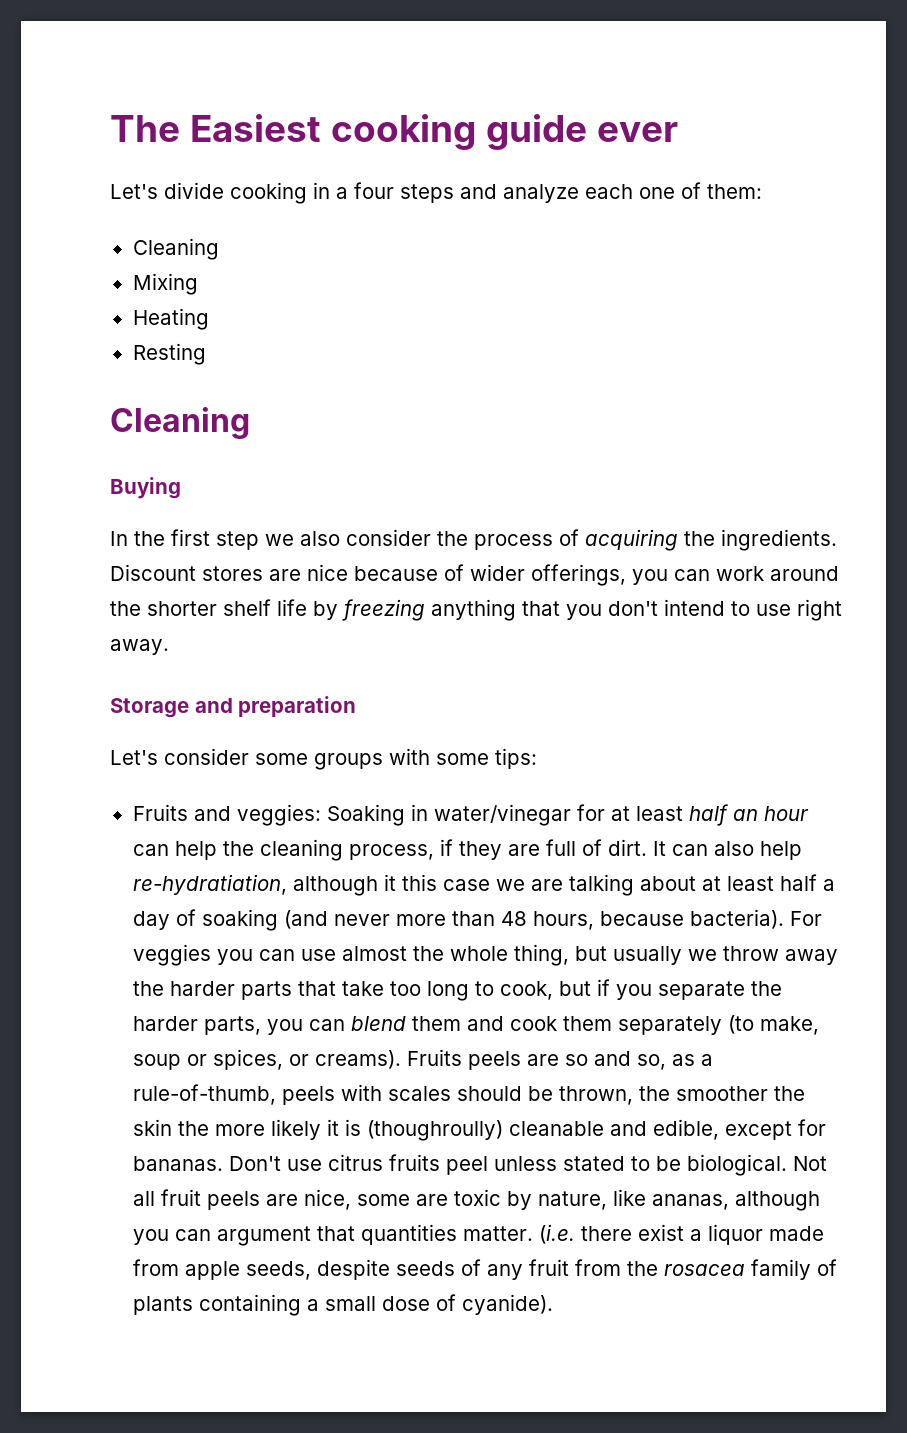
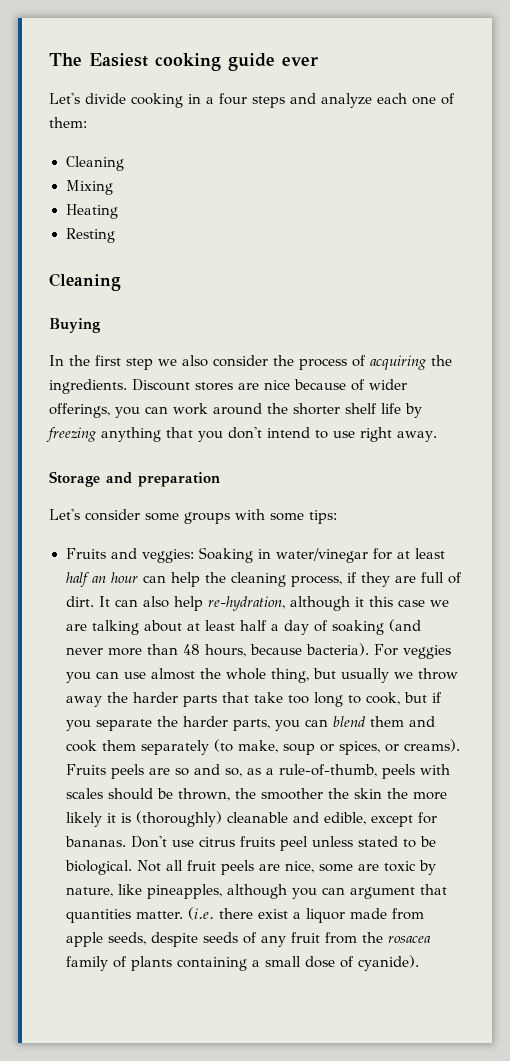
[132,874,287,895] re-hydratiation, -> [207,596,285,611] re-hydration,
[366,1120,503,1141] (thoughroully) -> [135,811,222,827] (thoroughly)
[651,1194,729,1210] ananas, -> [146,884,222,899] pineapples,

